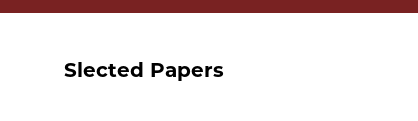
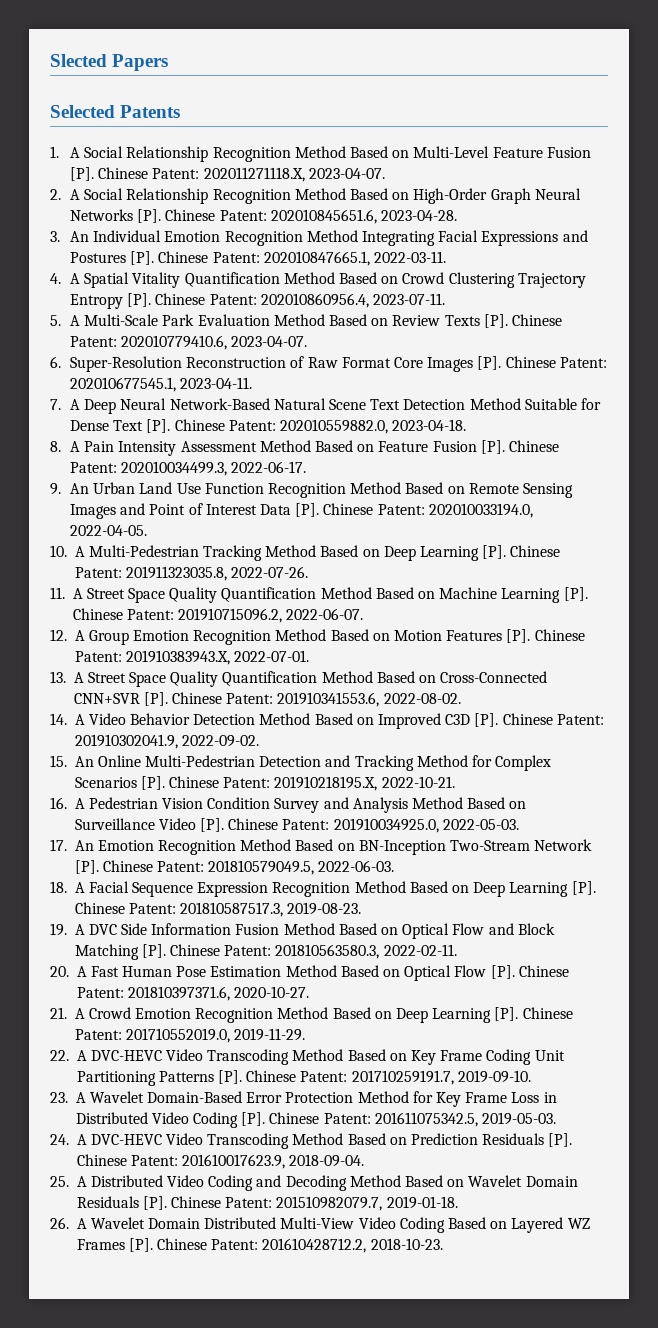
(224, 72) none -> [50,105,181,118] [50,146,591,162] [70,167,385,182] [50,188,581,204] [70,209,458,224] [50,230,588,246] [70,251,447,266] [50,272,586,288] [70,293,446,309] [50,314,562,328] [70,335,308,350] [50,356,607,372] [70,377,253,392] [50,398,601,414] [70,419,467,434] [50,440,559,456] [70,461,307,476] [50,482,573,498] [70,503,533,519] [70,525,148,536] [50,545,561,561] [74,566,309,581] [50,587,588,603] [72,608,364,623] [50,629,585,645] [74,650,310,665] [50,671,548,687] [73,692,461,707] [50,713,604,729] [74,734,259,749] [50,755,552,771] [74,776,455,791] [50,797,527,813] [74,818,519,833] [50,839,593,855] [74,860,395,875] [50,881,596,897] [74,902,362,917] [50,923,555,939] [74,944,457,960] [50,965,569,981] [76,986,310,1001] [50,1007,573,1023] [74,1028,306,1043] [50,1049,565,1065] [76,1070,531,1086] [50,1091,557,1107] [75,1112,557,1128] [50,1133,573,1149] [76,1154,365,1169] [50,1175,578,1191] [76,1196,458,1211] [50,1217,590,1233] [76,1238,443,1253] // Selected Patents // 1. A Social Relationship Recognition Method Based on Multi-Level Feature Fusion [P]. Chinese Patent: 202011271118.X, 2023-04-07. // 2. A Social Relationship Recognition Method Based on High-Order Graph Neural Networks [P]. Chinese Patent: 202010845651.6, 2023-04-28. // 3. An Individual Emotion Recognition Method Integrating Facial Expressions and Postures [P]. Chinese Patent: 202010847665.1, 2022-03-11. // 4. A Spatial Vitality Quantification Method Based on Crowd Clustering Trajectory Entropy [P]. Chinese Patent: 202010860956.4, 2023-07-11. // 5. A Multi-Scale Park Evaluation Method Based on Review Texts [P]. Chinese Patent: 202010779410.6, 2023-04-07. // 6. Super-Resolution Reconstruction of Raw Format Core Images [P]. Chinese Patent: 202010677545.1, 2023-04-11. // 7. A Deep Neural Network-Based Natural Scene Text Detection Method Suitable for Dense Text [P]. Chinese Patent: 202010559882.0, 2023-04-18. // 8. A Pain Intensity Assessment Method Based on Feature Fusion [P]. Chinese Patent: 202010034499.3, 2022-06-17. // 9. An Urban Land Use Function Recognition Method Based on Remote Sensing Images and Point of Interest Data [P]. Chinese Patent: 202010033194.0, 2022-04-05. // 10. A Multi-Pedestrian Tracking Method Based on Deep Learning [P]. Chinese Patent: 201911323035.8, 2022-07-26. // 11. A Street Space Quality Quantification Method Based on Machine Learning [P]. Chinese Patent: 201910715096.2, 2022-06-07. // 12. A Group Emotion Recognition Method Based on Motion Features [P]. Chinese Patent: 201910383943.X, 2022-07-01. // 13. A Street Space Quality Quantification Method Based on Cross-Connected CNN+SVR [P]. Chinese Patent: 201910341553.6, 2022-08-02. // 14. A Video Behavior Detection Method Based on Improved C3D [P]. Chinese Patent: 201910302041.9, 2022-09-02. // 15. An Online Multi-Pedestrian Detection and Tracking Method for Complex Scenarios [P]. Chinese Patent: 201910218195.X, 2022-10-21. // 16. A Pedestrian Vision Condition Survey and Analysis Method Based on Surveillance Video [P]. Chinese Patent: 201910034925.0, 2022-05-03. // 17. An Emotion Recognition Method Based on BN-Inception Two-Stream Network [P]. Chinese Patent: 201810579049.5, 2022-06-03. // 18. A Facial Sequence Expression Recognition Method Based on Deep Learning [P]. Chinese Patent: 201810587517.3, 2019-08-23. // 19. A DVC Side Information Fusion Method Based on Optical Flow and Block Matching [P]. Chinese Patent: 201810563580.3, 2022-02-11. // 20. A Fast Human Pose Estimation Method Based on Optical Flow [P]. Chinese Patent: 201810397371.6, 2020-10-27. // 21. A Crowd Emotion Recognition Method Based on Deep Learning [P]. Chinese Patent: 201710552019.0, 2019-11-29. // 22. A DVC-HEVC Video Transcoding Method Based on Key Frame Coding Unit Partitioning Patterns [P]. Chinese Patent: 201710259191.7, 2019-09-10. // 23. A Wavelet Domain-Based Error Protection Method for Key Frame Loss in Distributed Video Coding [P]. Chinese Patent: 201611075342.5, 2019-05-03. // 24. A DVC-HEVC Video Transcoding Method Based on Prediction Residuals [P]. Chinese Patent: 201610017623.9, 2018-09-04. // 25. A Distributed Video Coding and Decoding Method Based on Wavelet Domain Residuals [P]. Chinese Patent: 201510982079.7, 2019-01-18. // 26. A Wavelet Domain Distributed Multi-View Video Coding Based on Layered WZ Frames [P]. Chinese Patent: 201610428712.2, 2018-10-23.

